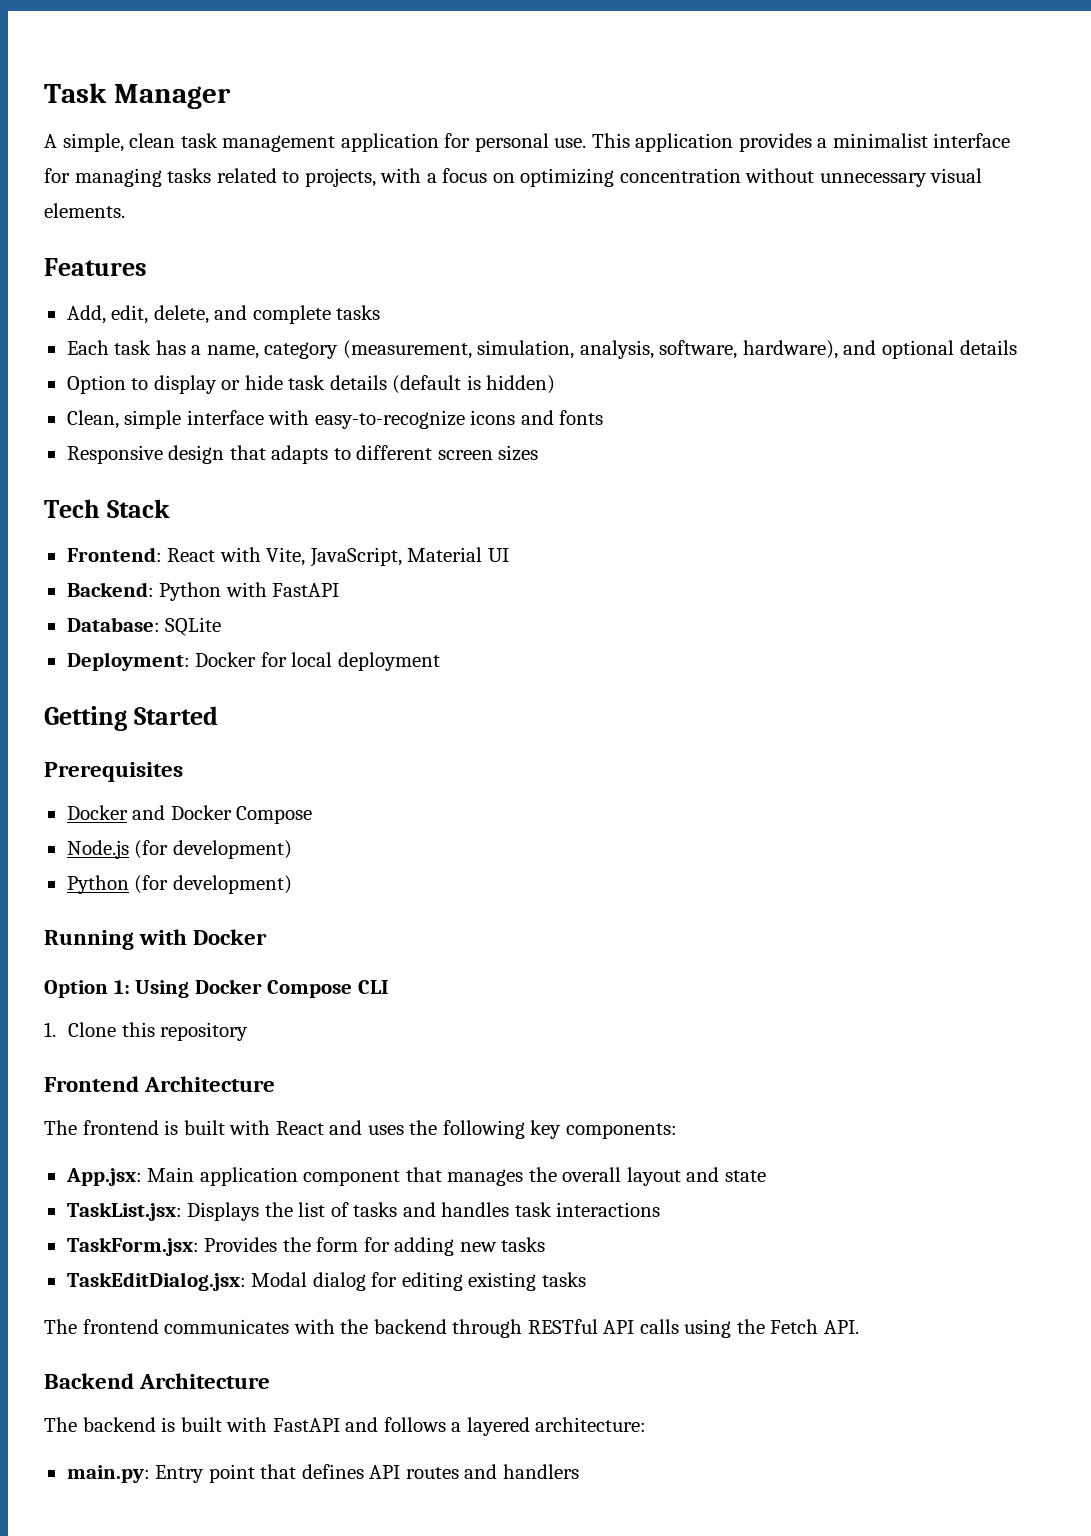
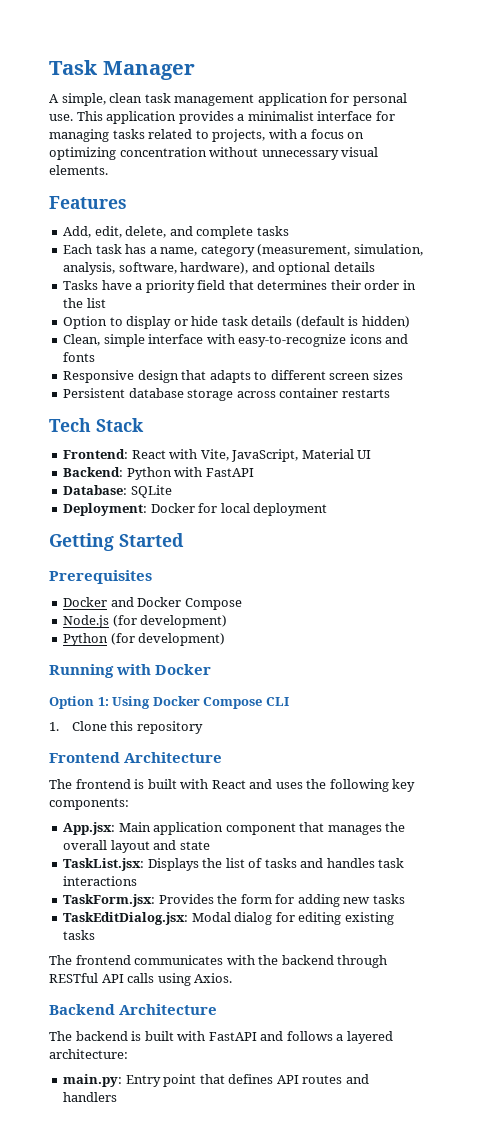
(1017, 347) none -> [63,280,416,293] [63,298,106,308] // Tasks have a priority field that determines their order in the list
(539, 453) none -> [63,388,390,401] // Persistent database storage across container restarts
[736,1319,859,1334] the Fetch API. -> [194,973,233,983] Axios.

